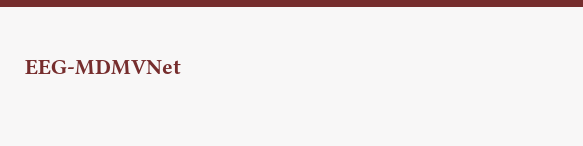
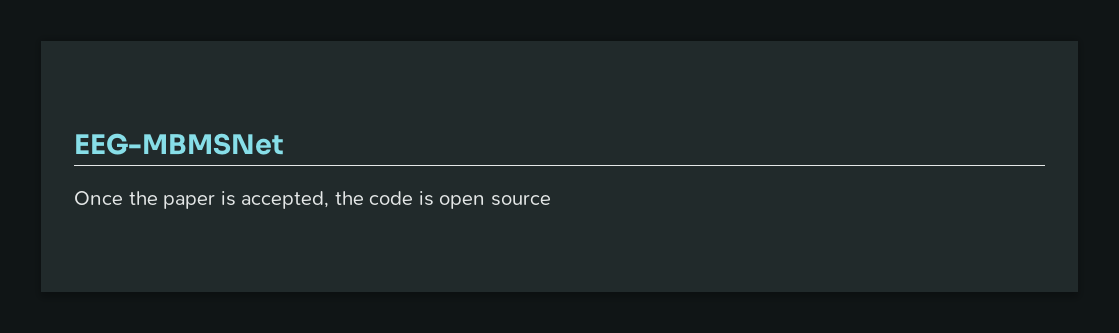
[25,59,181,75] EEG-MDMVNet -> [74,133,284,155] [74,191,551,209] EEG-MBMSNet // Once the paper is accepted, the code is open source

